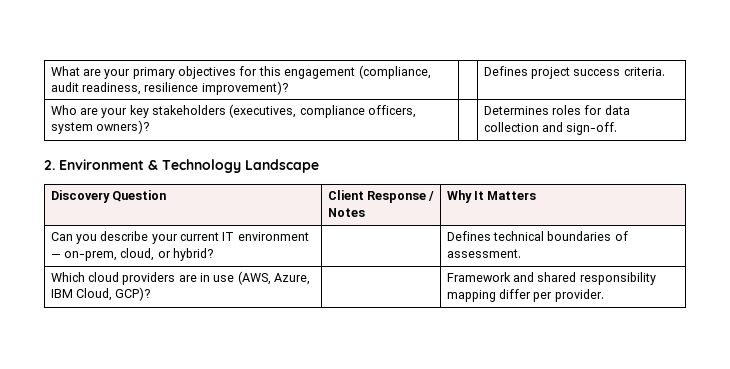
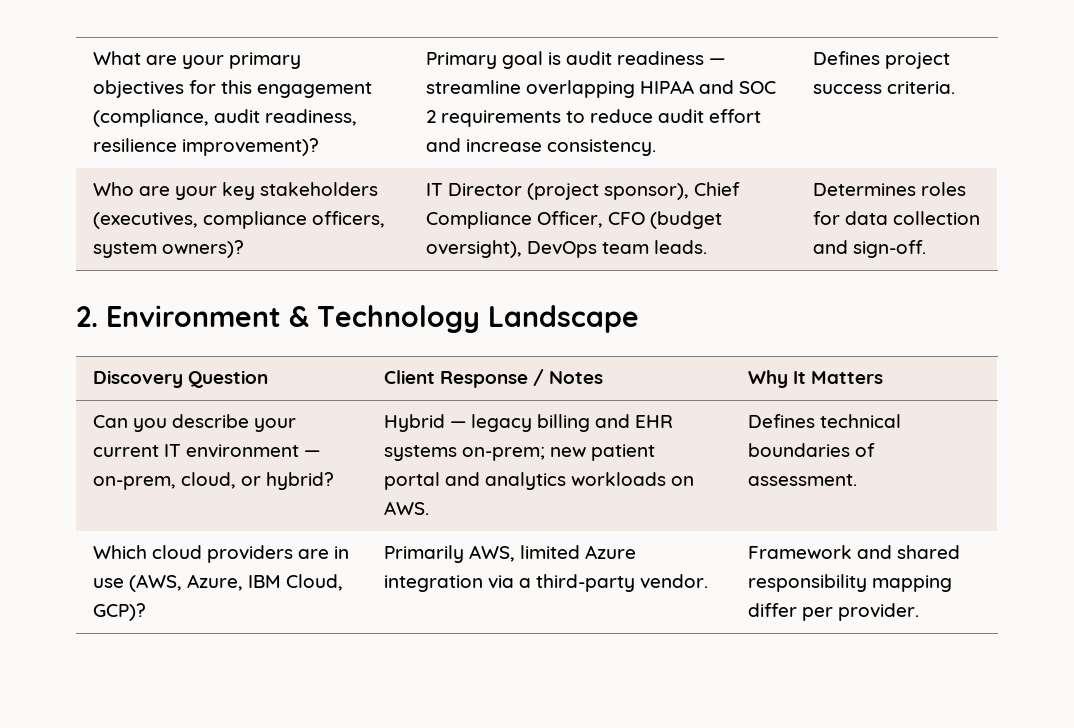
(288, 88) none -> [425,51,726,69] [425,80,777,98] [425,109,762,127] [425,138,657,156] Primary goal is audit readiness — streamline overlapping HIPAA and SOC 2 requirements to reduce audit effort and increase consistency.
(149, 127) none -> [425,182,741,200] [425,211,723,229] [425,240,708,258] IT Director (project sponsor), Chief Compliance Officer, CFO (budget oversight), DevOps team leads.
(214, 254) none -> [383,414,674,432] [383,444,656,461] [383,472,695,490] [383,501,429,515] Hybrid — legacy billing and EHR systems on-prem; new patient portal and analytics workloads on AWS.
(151, 294) none -> [383,545,637,563] [383,574,709,592] Primarily AWS, limited Azure integration via a third-party vendor.

